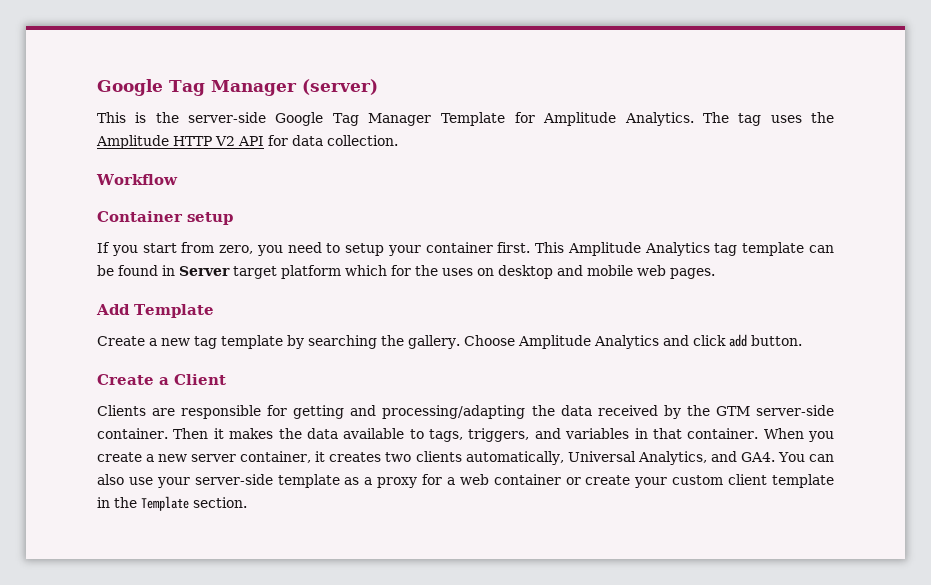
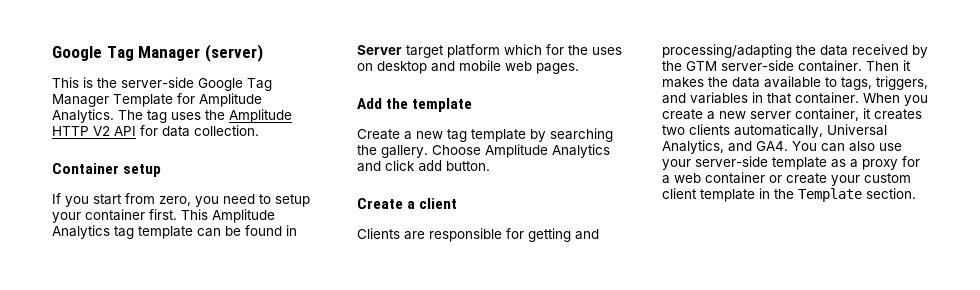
[96,174,178,185] // Workflow -> (259, 130) none
[134,304,214,318] Template -> [386,98,473,112] the template
[174,374,226,385] Client -> [419,198,458,209] client

